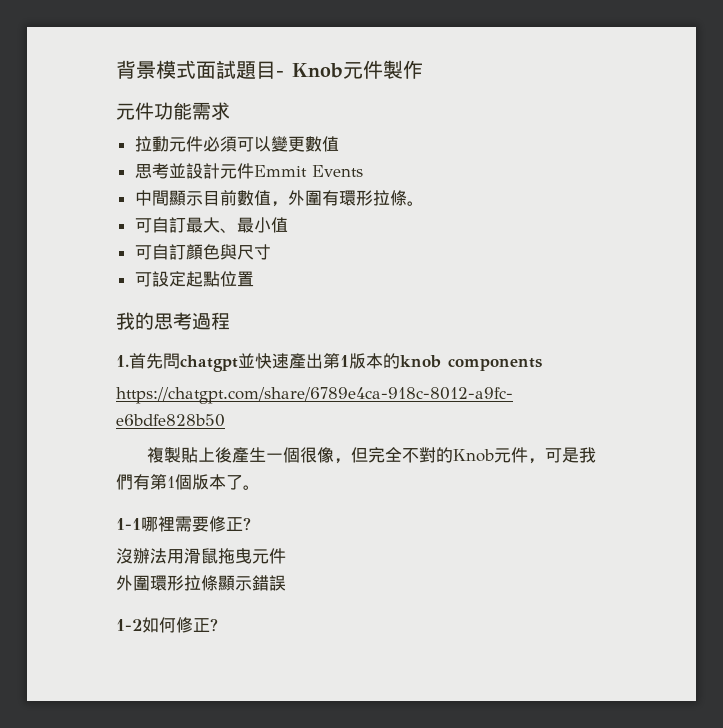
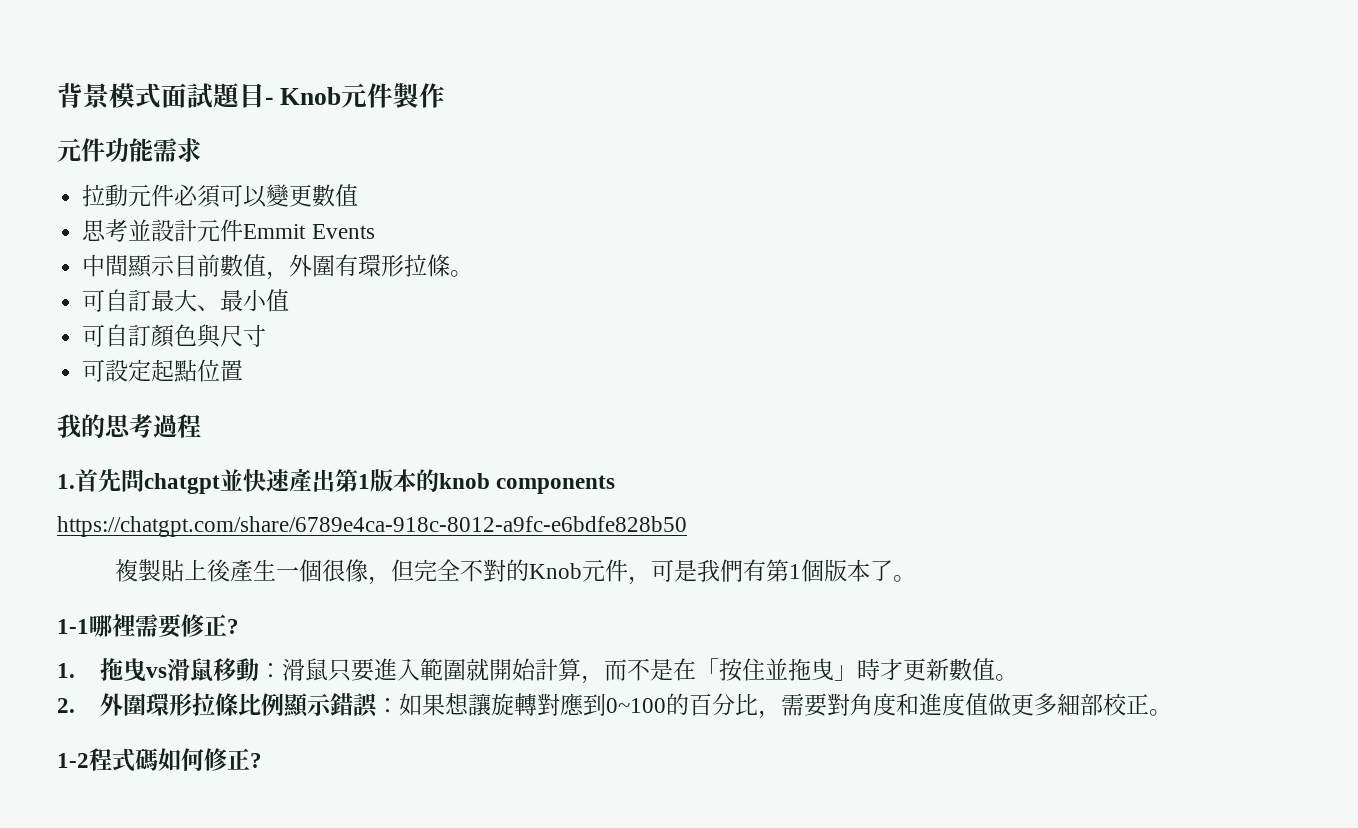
[116,548,286,564] 沒辦法用滑鼠拖曳元件 // -> [57,658,1018,684] [57,698,75,713] 1.拖曳vs滑鼠移動：滑鼠只要進入範圍就開始計算，而不是在「按住並拖曳」時才更新數值。 // 2.
(218, 583) none -> [237,693,284,716] 比例
(286, 583) none -> [375,693,1172,719] ：如果想讓旋轉對應到0~100的百分比，需要對角度和進度值做更多細部校正。
(142, 625) none -> [89,748,158,772] 程式碼

